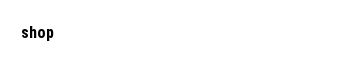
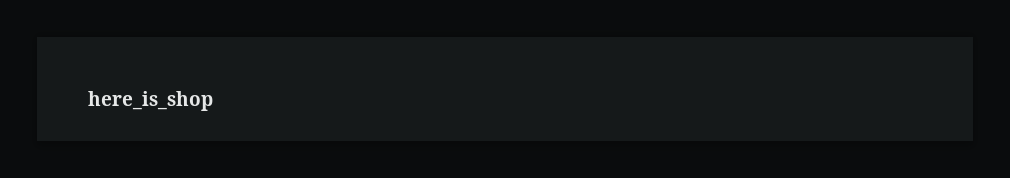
[21,26,54,41] shop -> [88,91,213,111] here_is_shop

